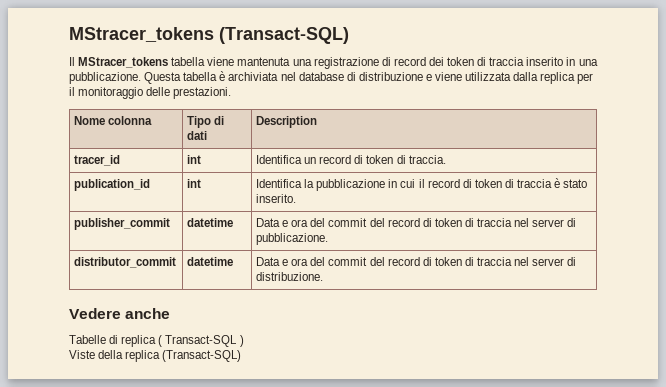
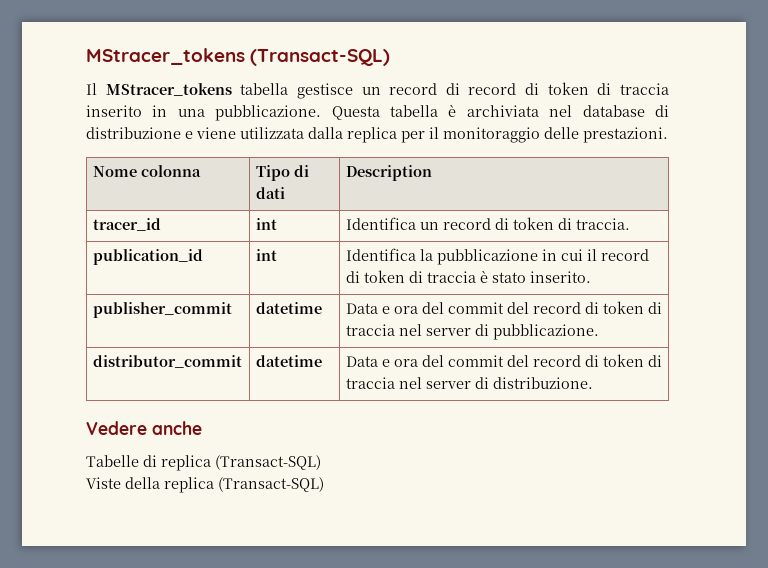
[207,57,379,69] viene mantenuta una registrazione -> [296,83,438,99] gestisce un record
[428,57,444,66] dei -> [525,83,540,95] di
[158,335,244,347] ( Transact-SQL ) -> [215,455,321,470] (Transact-SQL)

